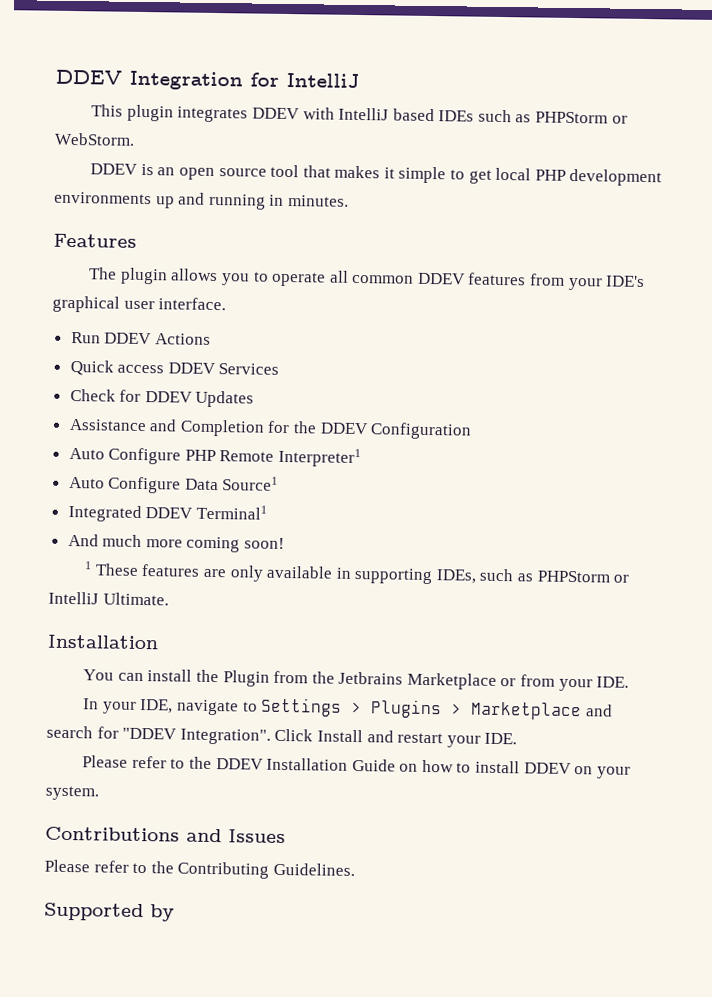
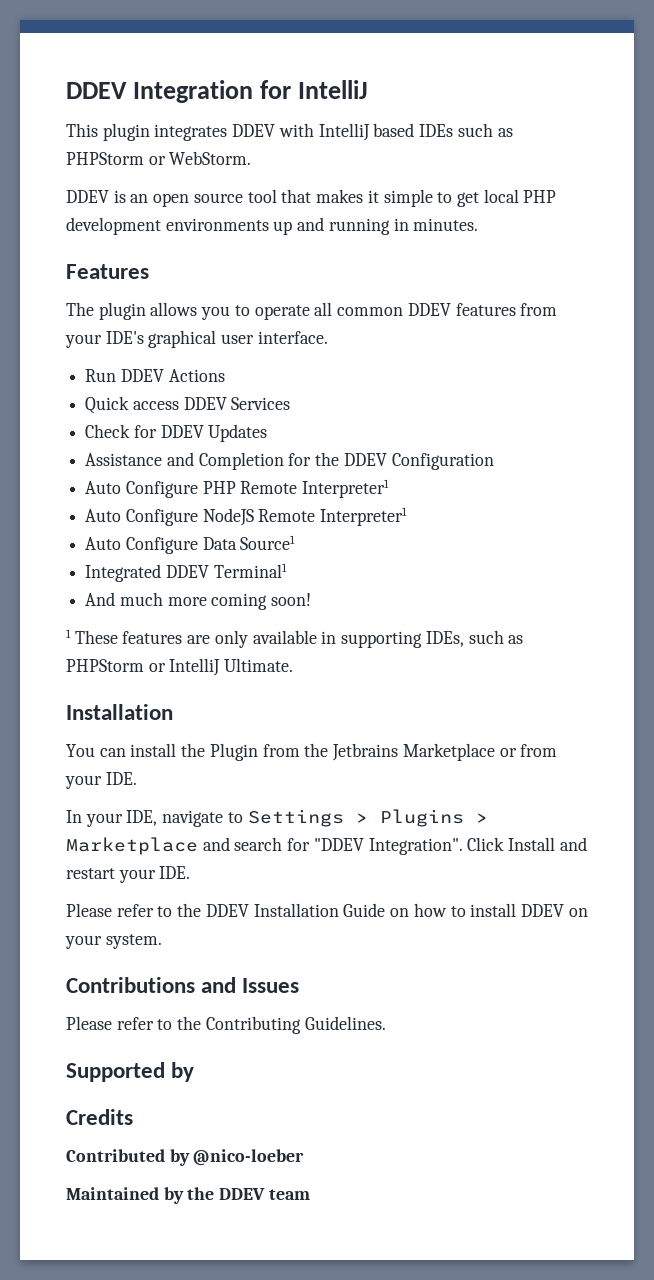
(362, 457) none -> [85,507,408,526] // Auto Configure NodeJS Remote Interpreter1
(175, 913) none -> [66,1109,133,1125] [66,1149,305,1166] [66,1187,310,1204] // Credits // Contributed by @nico-loeber // Maintained by the DDEV team

